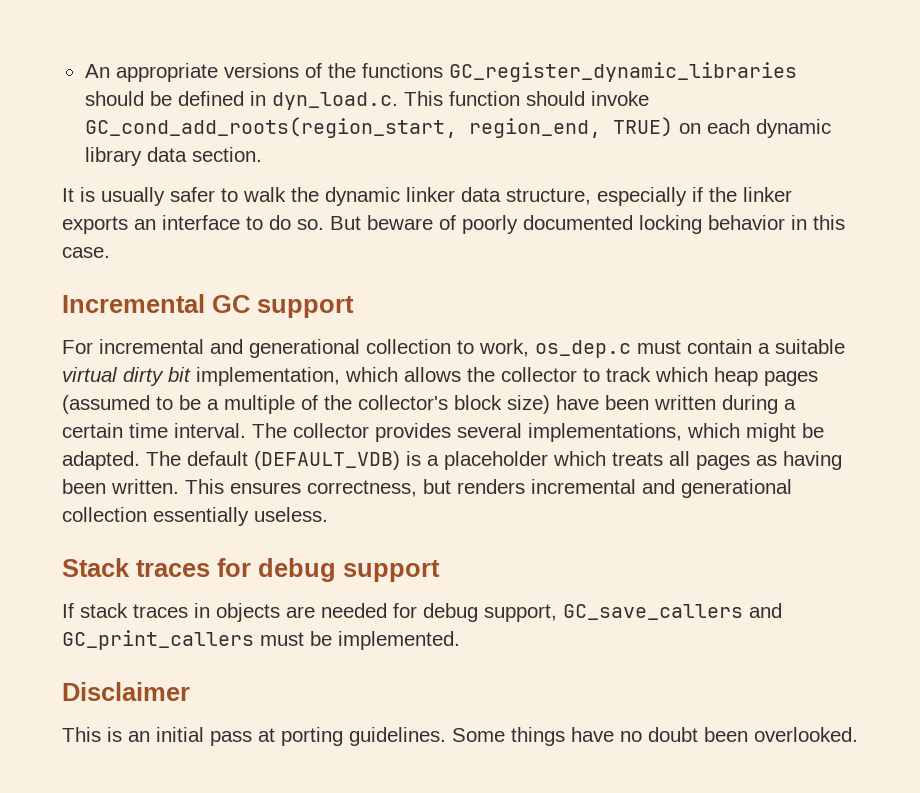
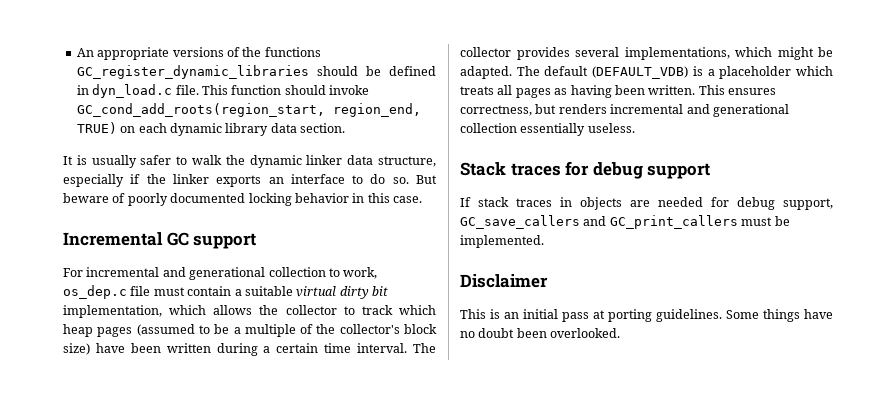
[271,92,398,110] dyn_load.c. -> [92,84,199,98] dyn_load.c file.
(631, 349) none -> [130,286,151,296] file

